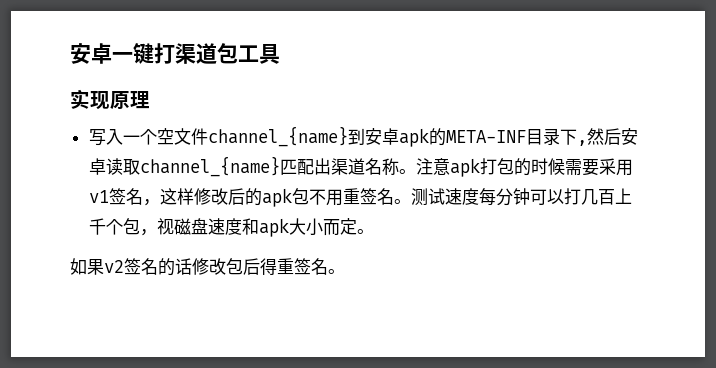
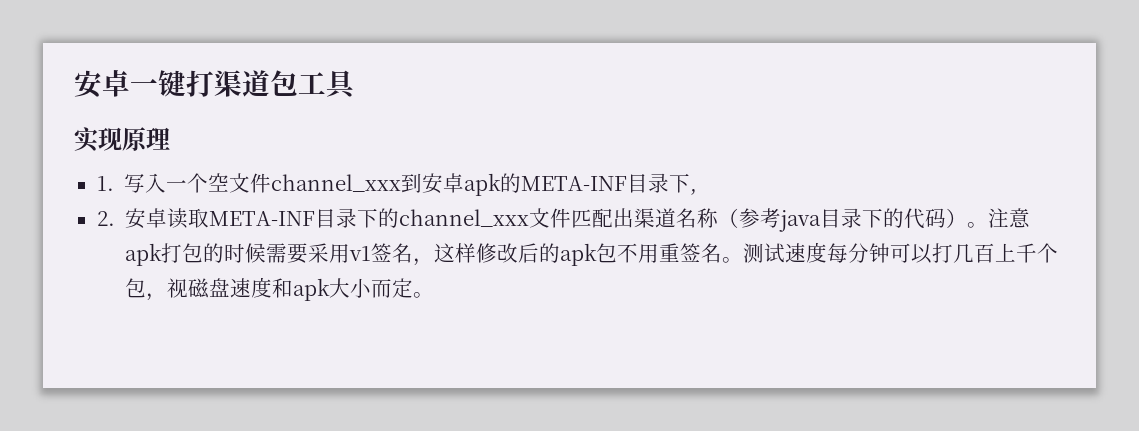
(150, 100) none -> [96,176,114,191] 1.
[207,126,348,147] channel_{name} -> [270,174,401,192] channel_xxx
[586,128,621,145] 然后 -> [96,211,115,226] // 2.
[139,156,399,177] channel_{name}匹配出渠道名称 -> [208,208,967,232] META-INF目录下的channel_xxx文件匹配出渠道名称（参考java目录下的代码）
[70,258,345,276] // 如果v2签名的话修改包后得重签名。 -> (434, 295) none

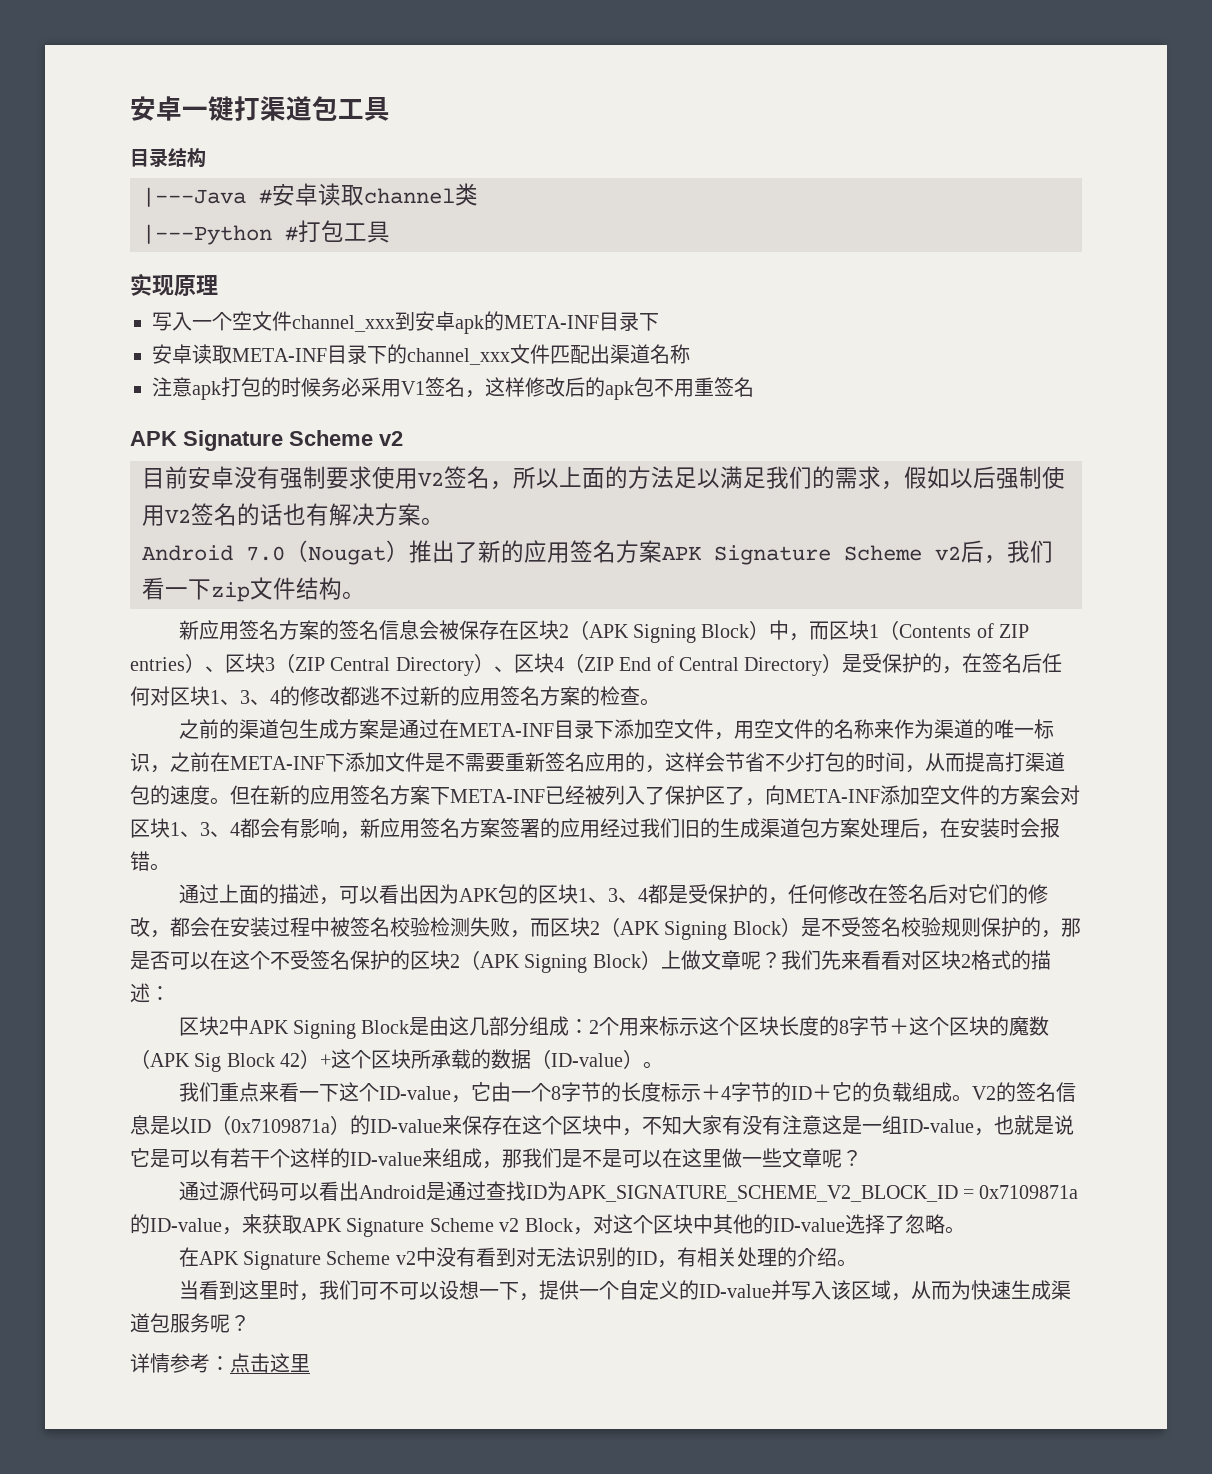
(357, 84) none -> [130,148,206,168] [142,183,478,207] [142,220,390,245] // 目录结构 // |---Java #安卓读取channel类 // |---Python #打包工具
[96,176,114,191] 1. -> (218, 285) none
[689,189,697,195] [96,211,115,226] , // 2. -> (659, 322) //
[717,208,988,232] （参考java目录下的代码）。 -> (690, 354) //
[265,243,371,264] 需要采用v1 -> [321,377,425,397] 务必采用V1
[721,242,1058,264] [124,277,434,301] 。测试速度每分钟可以打几百上千个包，视磁盘速度和apk大小而定。 -> [130,430,403,451] [142,466,1065,490] [142,503,444,526] [142,540,1053,565] [142,577,365,602] [178,620,1030,643] [130,653,1063,676] [130,686,660,706] [178,719,1054,740] [130,752,1065,773] [130,785,1080,806] [130,818,1060,839] [130,851,170,871] [178,884,1048,905] [130,917,1081,940] [130,950,1051,973] [130,983,170,1003] [178,1016,1050,1039] [130,1049,664,1072] [178,1082,1076,1103] [130,1115,1074,1136] [130,1148,862,1169] [178,1181,1079,1202] [130,1214,965,1237] [178,1247,857,1270] [178,1280,1071,1301] [130,1313,250,1333] [130,1353,310,1373] // APK Signature Scheme v2 // 目前安卓没有强制要求使用V2签名，所以上面的方法足以满足我们的需求，假如以后强制使用V2签名的话也有解决方案。 // Android 7.0（Nougat）推出了新的应用签名方案APK Signature Scheme v2后，我们看一下zip文件结构。 // 新应用签名方案的签名信息会被保存在区块2（APK Signing Block）中，而区块1（Contents of ZIP entries）、区块3（ZIP Central Directory）、区块4（ZIP End of Central Directory）是受保护的，在签名后任何对区块1、3、4的修改都逃不过新的应用签名方案的检查。 // 之前的渠道包生成方案是通过在META-INF目录下添加空文件，用空文件的名称来作为渠道的唯一标识，之前在META-INF下添加文件是不需要重新签名应用的，这样会节省不少打包的时间，从而提高打渠道包的速度。但在新的应用签名方案下META-INF已经被列入了保护区了，向META-INF添加空文件的方案会对区块1、3、4都会有影响，新应用签名方案签署的应用经过我们旧的生成渠道包方案处理后，在安装时会报错。 // 通过上面的描述，可以看出因为APK包的区块1、3、4都是受保护的，任何修改在签名后对它们的修改，都会在安装过程中被签名校验检测失败，而区块2（APK Signing Block）是不受签名校验规则保护的，那是否可以在这个不受签名保护的区块2（APK Signing Block）上做文章呢？我们先来看看对区块2格式的描述： // 区块2中APK Signing Block是由这几部分组成：2个用来标示这个区块长度的8字节＋这个区块的魔数（APK Sig Block 42）+这个区块所承载的数据（ID-value）。 // 我们重点来看一下这个ID-value，它由一个8字节的长度标示＋4字节的ID＋它的负载组成。V2的签名信息是以ID（0x7109871a）的ID-value来保存在这个区块中，不知大家有没有注意这是一组ID-value，也就是说它是可以有若干个这样的ID-value来组成，那我们是不是可以在这里做一些文章呢？ // 通过源代码可以看出Android是通过查找ID为APK_SIGNATURE_SCHEME_V2_BLOCK_ID = 0x7109871a的ID-value，来获取APK Signature Scheme v2 Block，对这个区块中其他的ID-value选择了忽略。 // 在APK Signature Scheme v2中没有看到对无法识别的ID，有相关处理的介绍。 // 当看到这里时，我们可不可以设想一下，提供一个自定义的ID-value并写入该区域，从而为快速生成渠道包服务呢？ // 详情参考：点击这里

